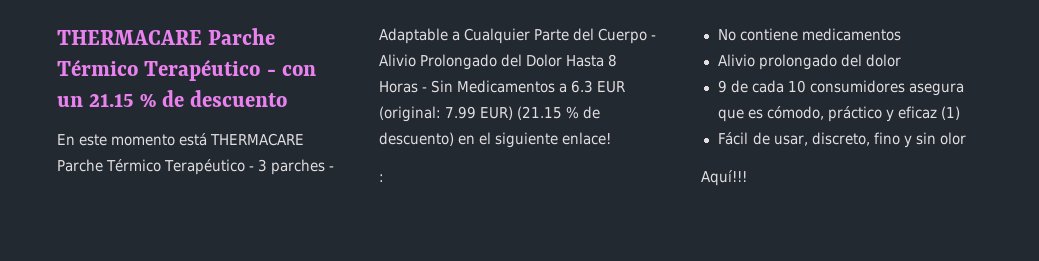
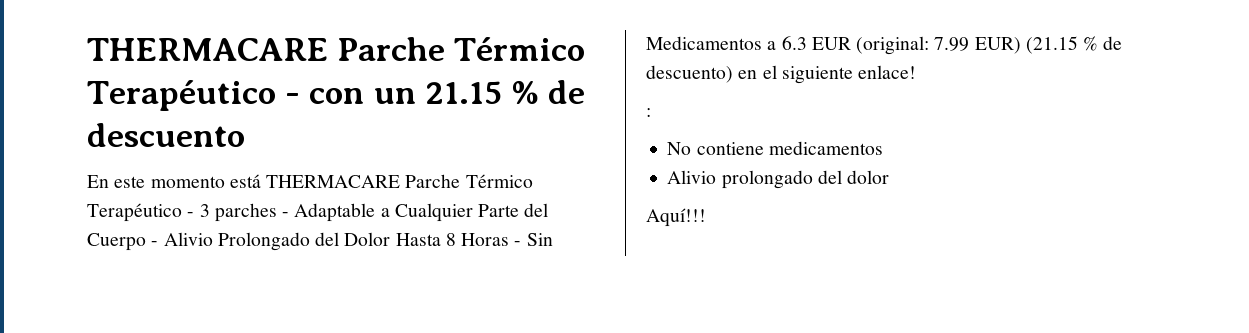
[717,80,964,96] [717,106,960,122] [717,132,966,148] // 9 de cada 10 consumidores asegura que es cómodo, práctico y eficaz (1) // Fácil de usar, discreto, fino y sin olor -> (890, 177) none

